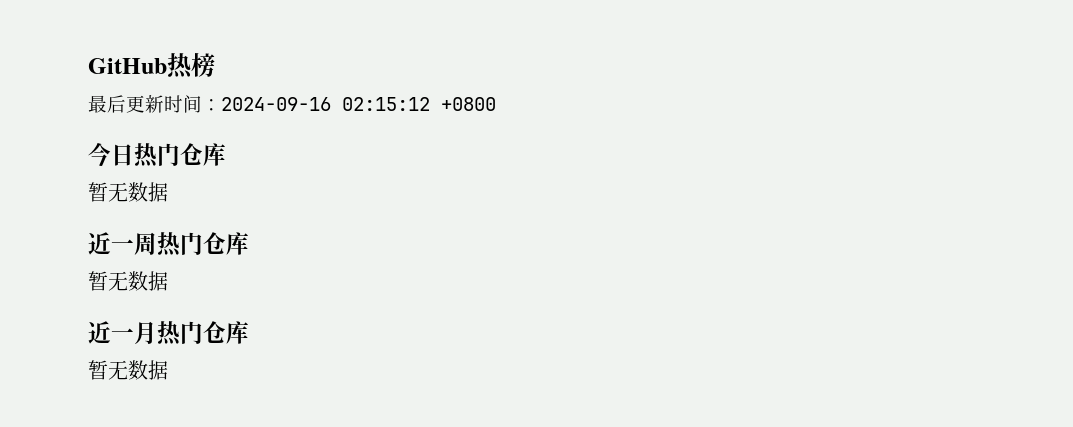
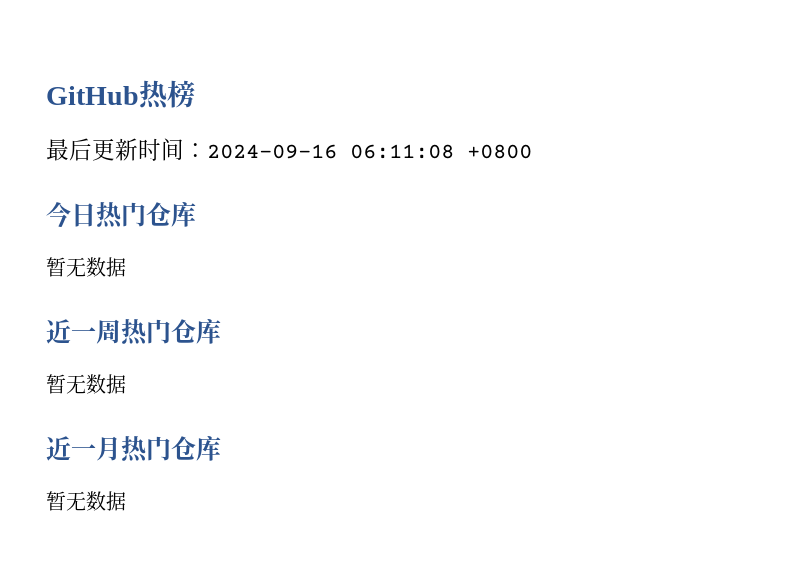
[342,97,430,111] 02:15:12 -> [350,144,454,159] 06:11:08

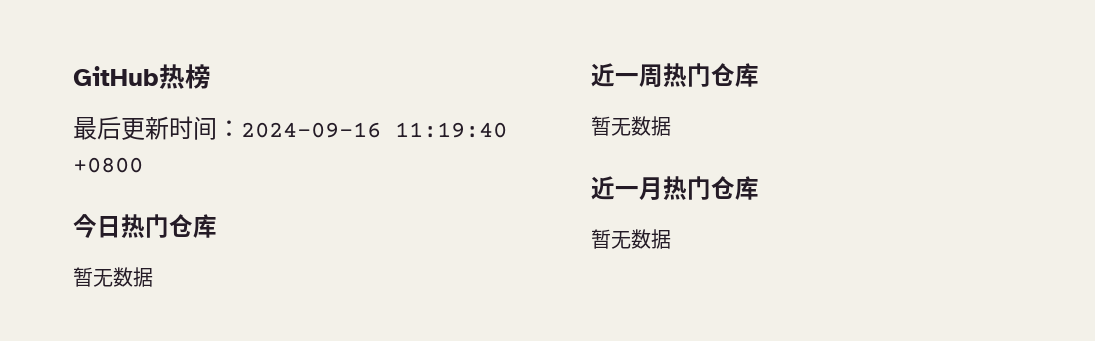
[350,144,454,159] 06:11:08 -> [395,122,507,138] 11:19:40

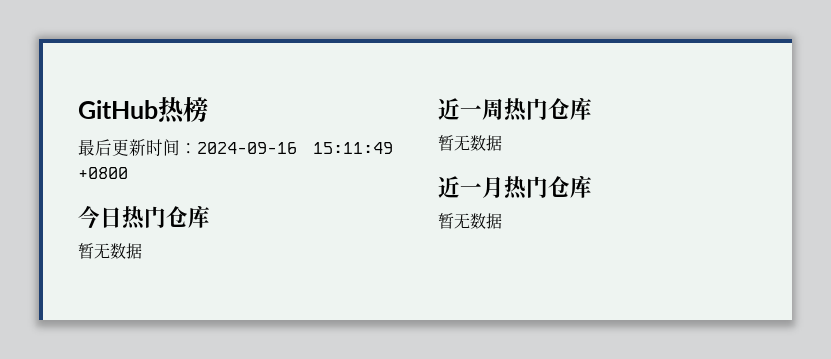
[395,122,507,138] 11:19:40 -> [313,142,393,154] 15:11:49

